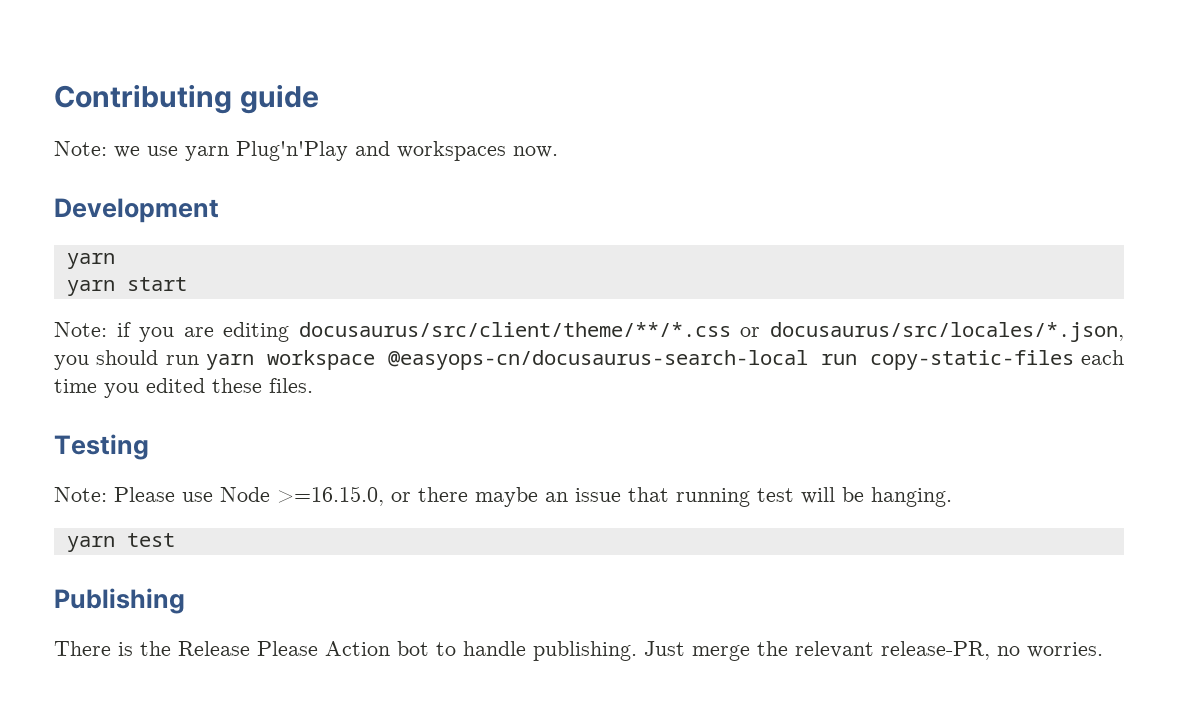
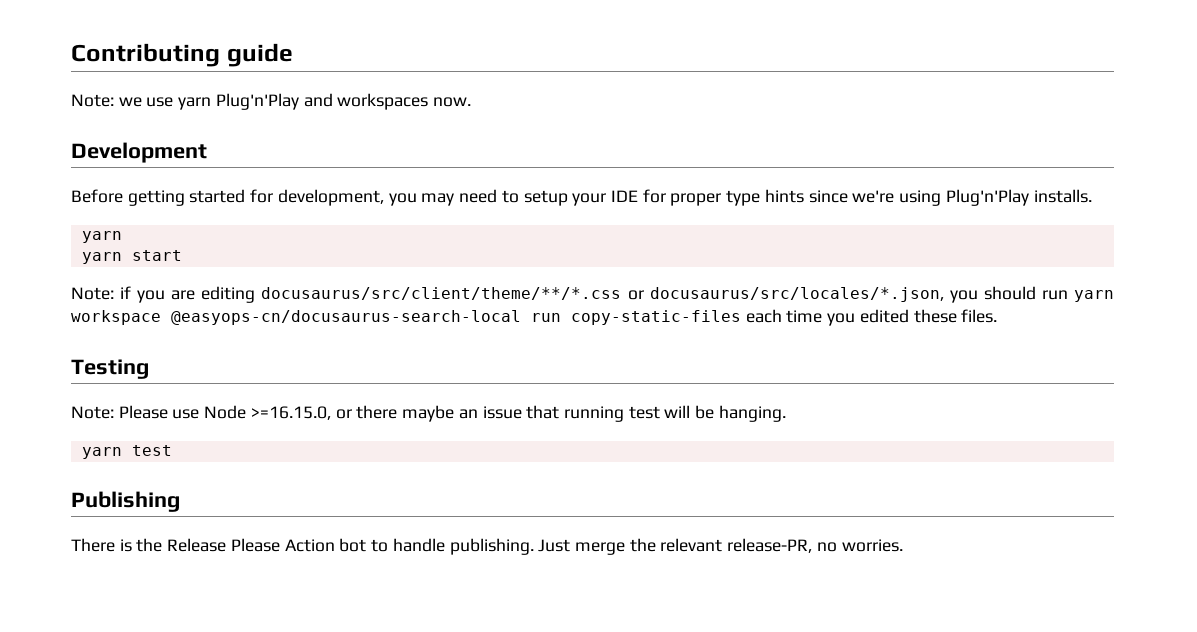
(219, 210) none -> [71,189,1092,206] // Before getting started for development, you may need to setup your IDE for proper type hints since we're using Plug'n'Play installs.

